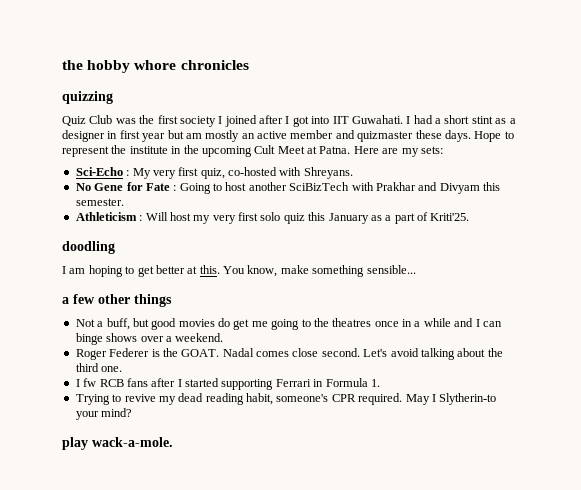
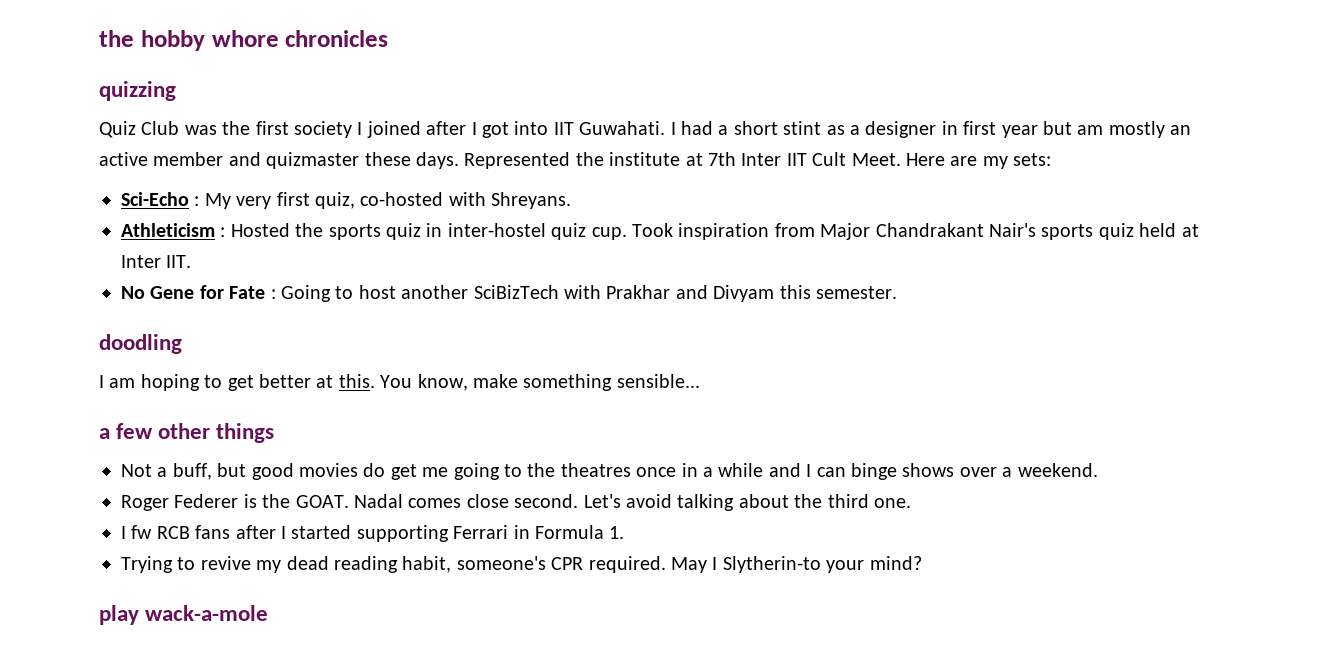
[474,131,514,142] [62,145,351,157] Hope to represent the institute in the upcoming Cult Meet at Patna. -> [464,152,901,169] Represented the institute at 7th Inter IIT Cult Meet.
(353, 173) none -> [121,223,1199,240] [121,255,192,268] // Athleticism : Hosted the sports quiz in inter-hostel quiz cup. Took inspiration from Major Chandrakant Nair's sports quiz held at Inter IIT.
[75,212,470,224] // Athleticism : Will host my very first solo quiz this January as a part of Kriti'25. -> (897, 292) none
[92,437,173,447] wack-a-mole. -> [145,605,269,621] wack-a-mole

